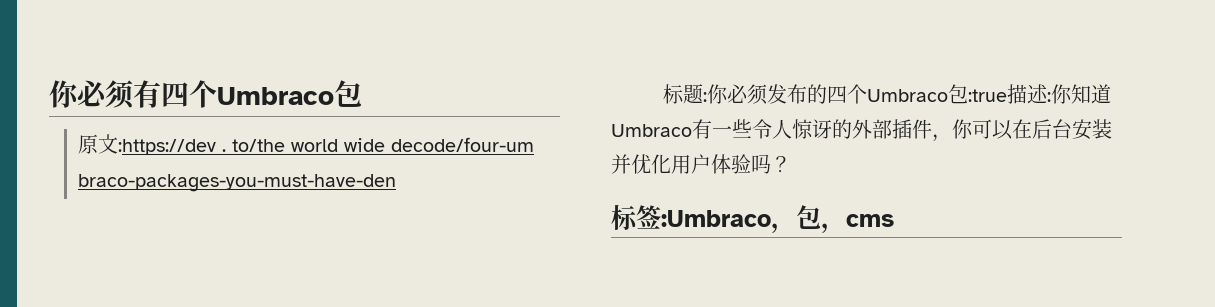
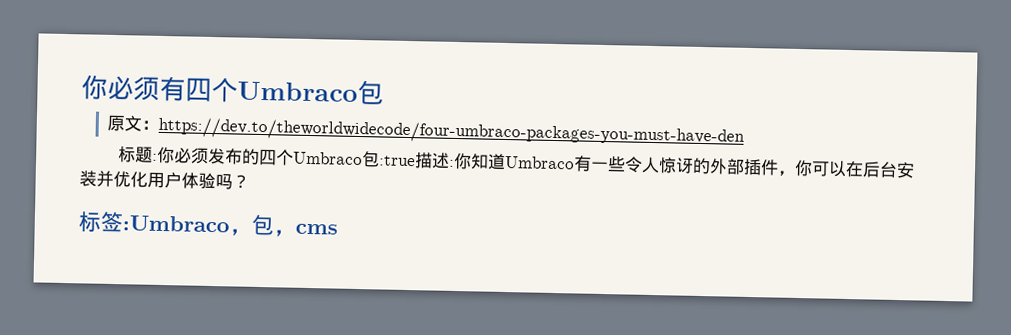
[118,137,535,155] [78,174,397,192] :https://dev . to/the world wide decode/four-um braco-packages-you-must-have-den -> [140,116,745,148] ：https://dev.to/theworldwidecode/four-umbraco-packages-you-must-have-den

